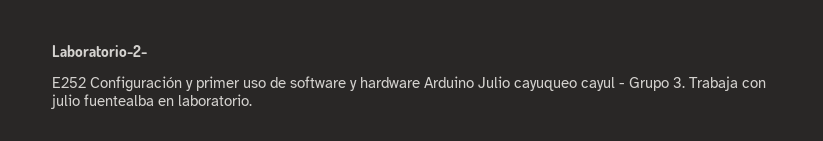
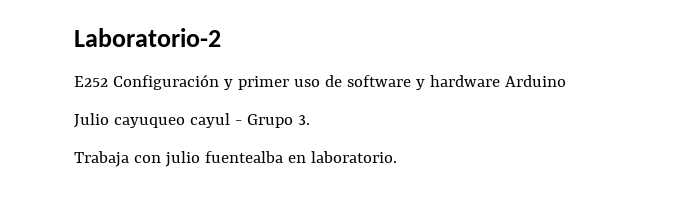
[52,45,147,57] Laboratorio-2- -> [74,28,221,47] Laboratorio-2
(474, 82) none -> (566, 81) //
(685, 82) none -> (310, 120) //

